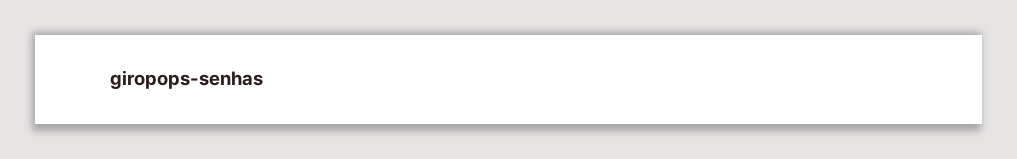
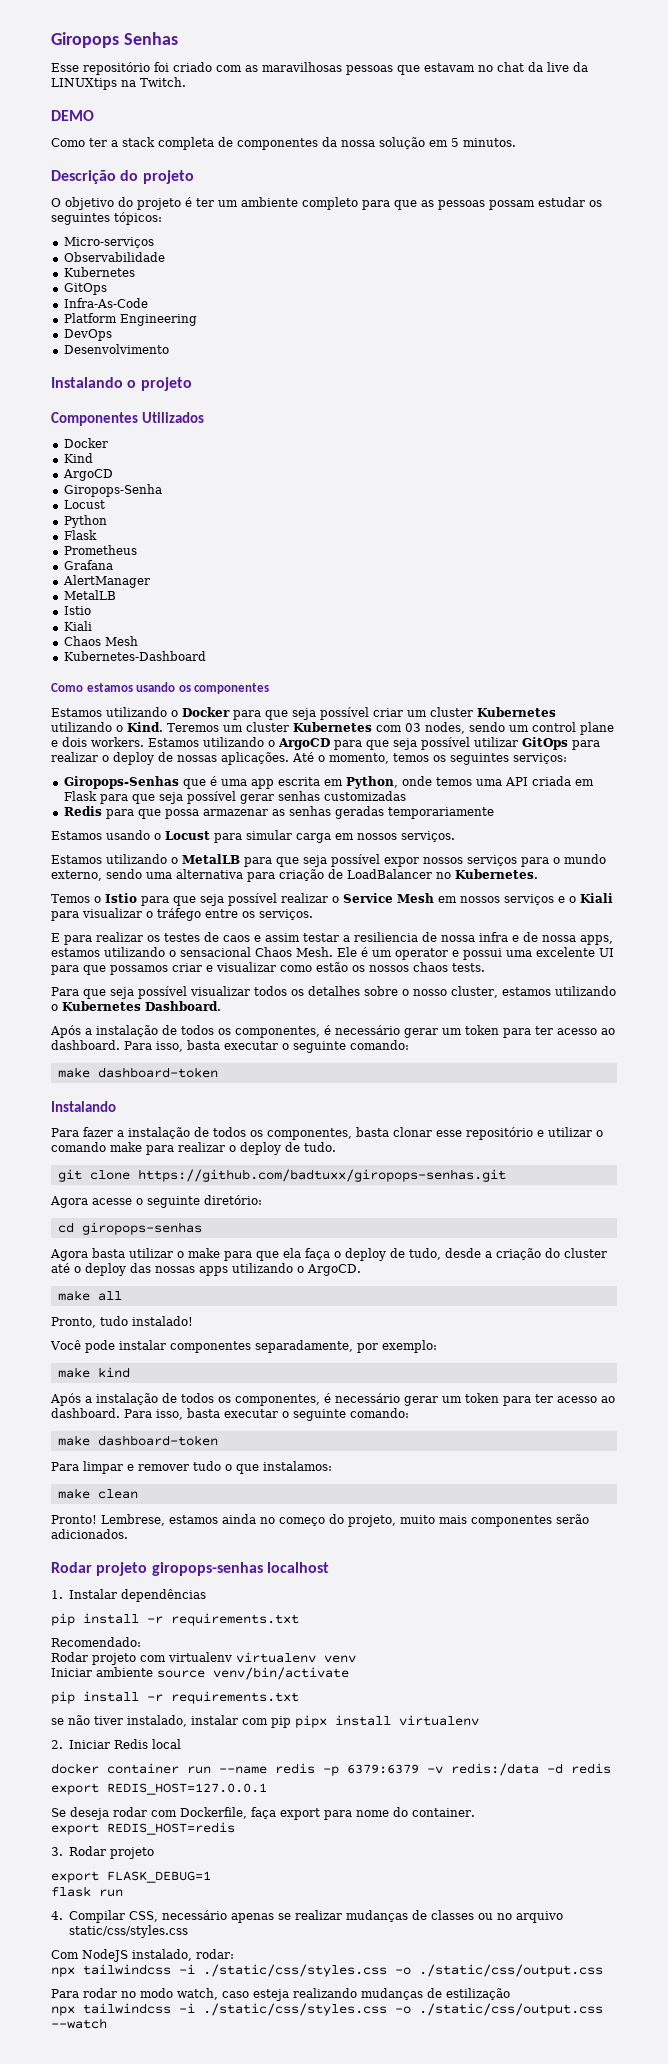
[110,70,263,89] giropops-senhas -> [51,32,178,48] [51,62,588,75] [51,77,186,90] [51,110,94,121] [51,137,516,150] [51,170,194,184] [51,197,602,210] [51,212,162,225] [63,237,154,248] [63,252,165,262] [63,267,135,277] [63,283,107,295] [63,298,148,308] [63,313,197,326] [63,329,112,341] [63,344,169,354] [51,377,192,391] [51,412,204,426] [63,438,108,448] [63,453,93,463] [62,469,113,481] [63,484,162,497] [63,500,105,509] [63,515,107,528] [63,530,97,540] [63,545,137,555] [63,560,113,570] [62,575,150,588] [63,590,116,600] [63,606,91,615] [63,621,92,631] [63,636,138,646] [63,651,206,661] [51,682,270,694] [51,707,556,720] [51,722,614,735] [51,737,600,750] [51,752,567,765] [63,776,594,789] [63,791,406,804] [63,806,494,819] [51,830,455,843] [51,854,606,867] [51,869,538,882] [51,893,613,906] [51,908,313,921] [51,932,613,945] [51,947,614,960] [51,962,485,975] [51,986,616,999] [51,1001,221,1011] [50,1025,615,1038] [51,1040,409,1053] [57,1067,218,1078] [51,1101,116,1112] [51,1127,603,1140] [51,1142,336,1155] [57,1169,506,1182] [50,1195,262,1208] [57,1222,202,1235] [50,1248,607,1261] [51,1263,361,1276] [57,1290,122,1301] [51,1316,193,1328] [50,1340,437,1353] [57,1367,130,1378] [50,1393,615,1406] [51,1408,409,1421] [57,1435,218,1446] [51,1461,332,1474] [57,1488,138,1499] [51,1514,589,1527] [51,1529,128,1539] [51,1562,329,1576] [51,1589,206,1602] [51,1613,299,1626] [51,1637,141,1647] [51,1652,356,1665] [51,1667,349,1680] [51,1691,299,1704] [51,1715,479,1728] [51,1739,181,1749] [51,1763,611,1776] [51,1783,267,1795] [51,1807,475,1820] [51,1822,235,1835] [51,1846,154,1859] [51,1871,211,1883] [51,1886,123,1897] [51,1910,563,1923] [68,1925,188,1938] [51,1949,234,1962] [51,1964,603,1977] [51,1988,510,2001] [51,2003,603,2016] [51,2018,107,2029] Giropops Senhas // Esse repositório foi criado com as maravilhosas pessoas que estavam no chat da live da LINUXtips na Twitch. // DEMO // Como ter a stack completa de componentes da nossa solução em 5 minutos. // Descrição do projeto // O objetivo do projeto é ter um ambiente completo para que as pessoas possam estudar os seguintes tópicos: // Micro-serviços // Observabilidade // Kubernetes // GitOps // Infra-As-Code // Platform Engineering // DevOps // Desenvolvimento // Instalando o projeto // Componentes Utilizados // Docker // Kind // ArgoCD // Giropops-Senha // Locust // Python // Flask // Prometheus // Grafana // AlertManager // MetalLB // Istio // Kiali // Chaos Mesh // Kubernetes-Dashboard // Como estamos usando os componentes // Estamos utilizando o Docker para que seja possível criar um cluster Kubernetes utilizando o Kind. Teremos um cluster Kubernetes com 03 nodes, sendo um control plane e dois workers. Estamos utilizando o ArgoCD para que seja possível utilizar GitOps para realizar o deploy de nossas aplicações. Até o momento, temos os seguintes serviços: // Giropops-Senhas que é uma app escrita em Python, onde temos uma API criada em Flask para que seja possível gerar senhas customizadas // Redis para que possa armazenar as senhas geradas temporariamente // Estamos usando o Locust para simular carga em nossos serviços. // Estamos utilizando o MetalLB para que seja possível expor nossos serviços para o mundo externo, sendo uma alternativa para criação de LoadBalancer no Kubernetes. // Temos o Istio para que seja possível realizar o Service Mesh em nossos serviços e o Kiali para visualizar o tráfego entre os serviços. // E para realizar os testes de caos e assim testar a resiliencia de nossa infra e de nossa apps, estamos utilizando o sensacional Chaos Mesh. Ele é um operator e possui uma excelente UI para que possamos criar e visualizar como estão os nossos chaos tests. // Para que seja possível visualizar todos os detalhes sobre o nosso cluster, estamos utilizando o Kubernetes Dashboard. // Após a instalação de todos os componentes, é necessário gerar um token para ter acesso ao dashboard. Para isso, basta executar o seguinte comando: // make dashboard-token // Instalando // Para fazer a instalação de todos os componentes, basta clonar esse repositório e utilizar o comando make para realizar o deploy de tudo. // git clone https://github.com/badtuxx/giropops-senhas.git // Agora acesse o seguinte diretório: // cd giropops-senhas // Agora basta utilizar o make para que ela faça o deploy de tudo, desde a criação do cluster até o deploy das nossas apps utilizando o ArgoCD. // make all // Pronto, tudo instalado! // Você pode instalar componentes separadamente, por exemplo: // make kind // Após a instalação de todos os componentes, é necessário gerar um token para ter acesso ao dashboard. Para isso, basta executar o seguinte comando: // make dashboard-token // Para limpar e remover tudo o que instalamos: // make clean // Pronto! Lembrese, estamos ainda no começo do projeto, muito mais componentes serão adicionados. // Rodar projeto giropops-senhas localhost // 1. Instalar dependências // pip install -r requirements.txt // Recomendado: // Rodar projeto com virtualenv virtualenv venv // Iniciar ambiente source venv/bin/activate // pip install -r requirements.txt // se não tiver instalado, instalar com pip pipx install virtualenv // 2. Iniciar Redis local // docker container run --name redis -p 6379:6379 -v redis:/data -d redis // export REDIS_HOST=127.0.0.1 // Se deseja rodar com Dockerfile, faça export para nome do container. // export REDIS_HOST=redis // 3. Rodar projeto // export FLASK_DEBUG=1 // flask run // 4. Compilar CSS, necessário apenas se realizar mudanças de classes ou no arquivo static/css/styles.css // Com NodeJS instalado, rodar: // npx tailwindcss -i ./static/css/styles.css -o ./static/css/output.css // Para rodar no modo watch, caso esteja realizando mudanças de estilização // npx tailwindcss -i ./static/css/styles.css -o ./static/css/output.css --watch

